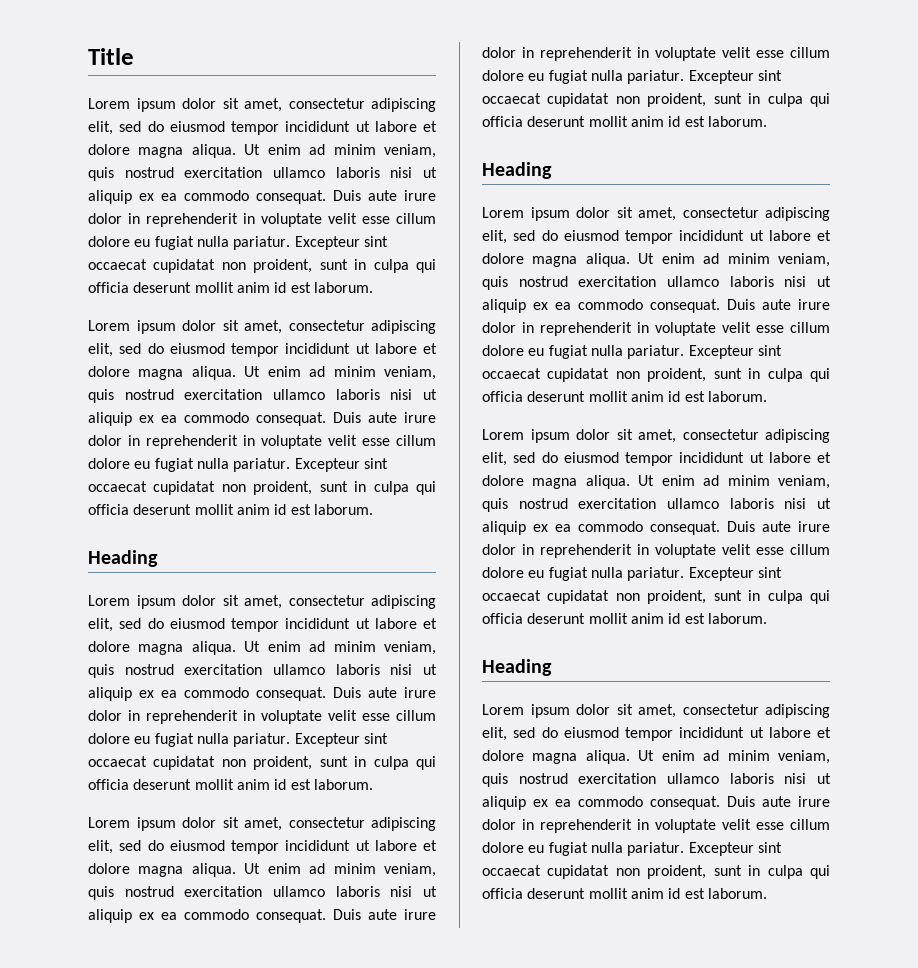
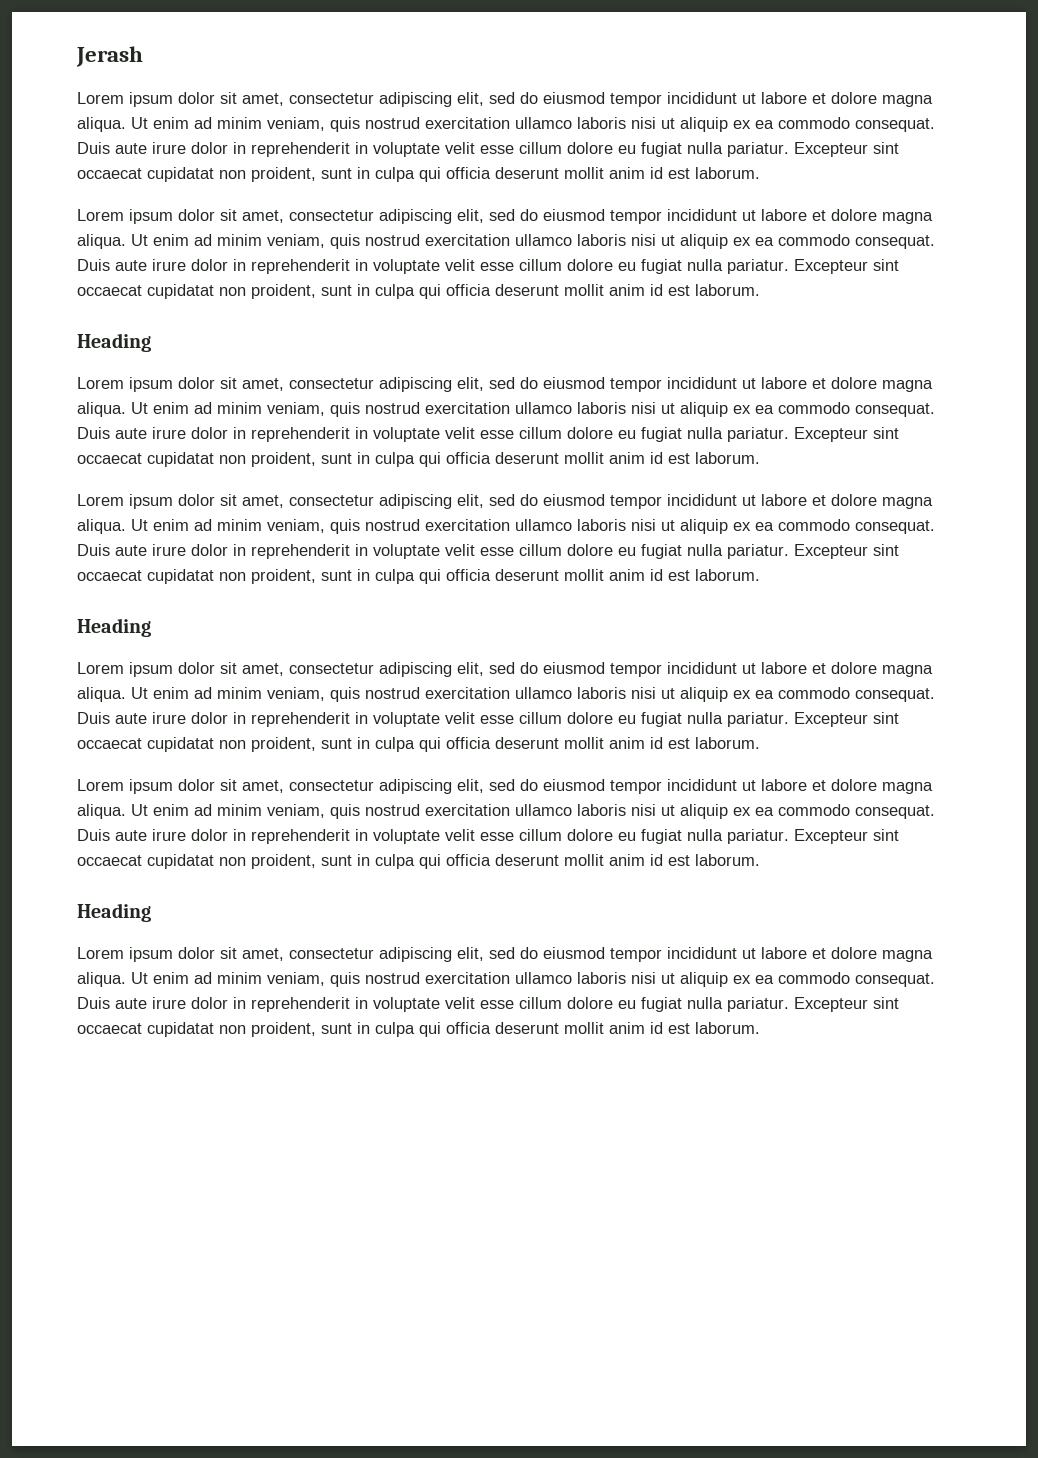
[88,48,134,65] Title -> [76,46,143,67] Jerash

